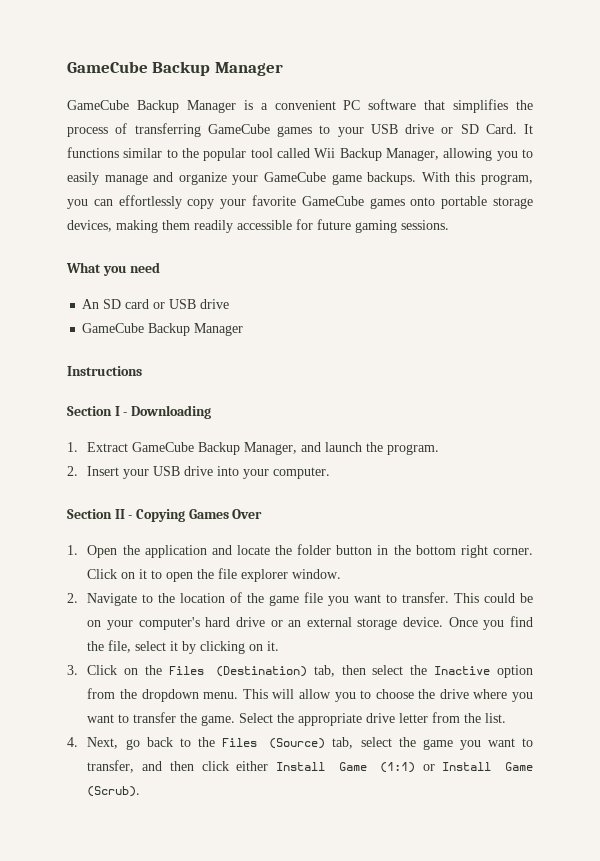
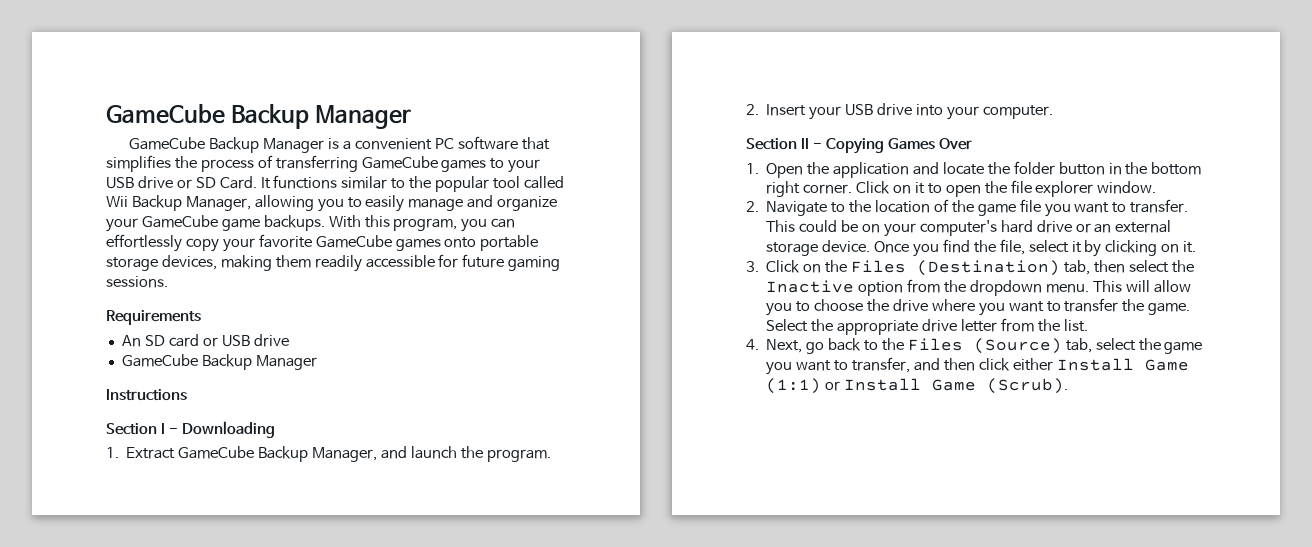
[66,262,161,276] What you need -> [106,310,201,325] Requirements

